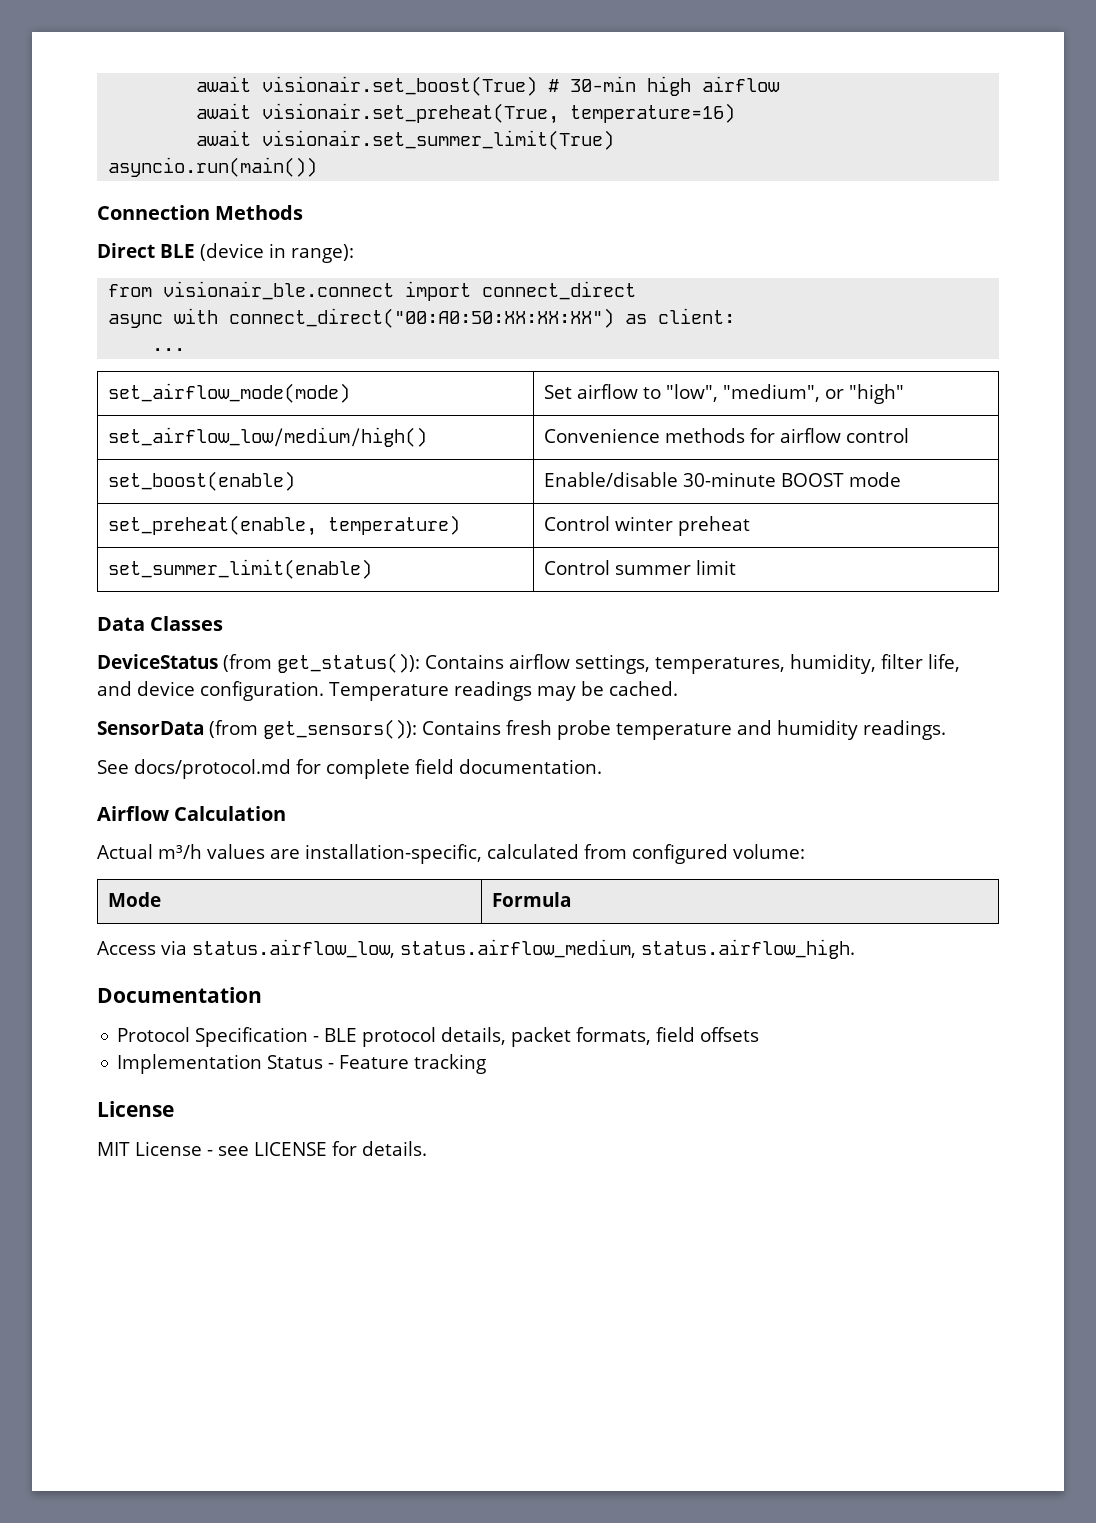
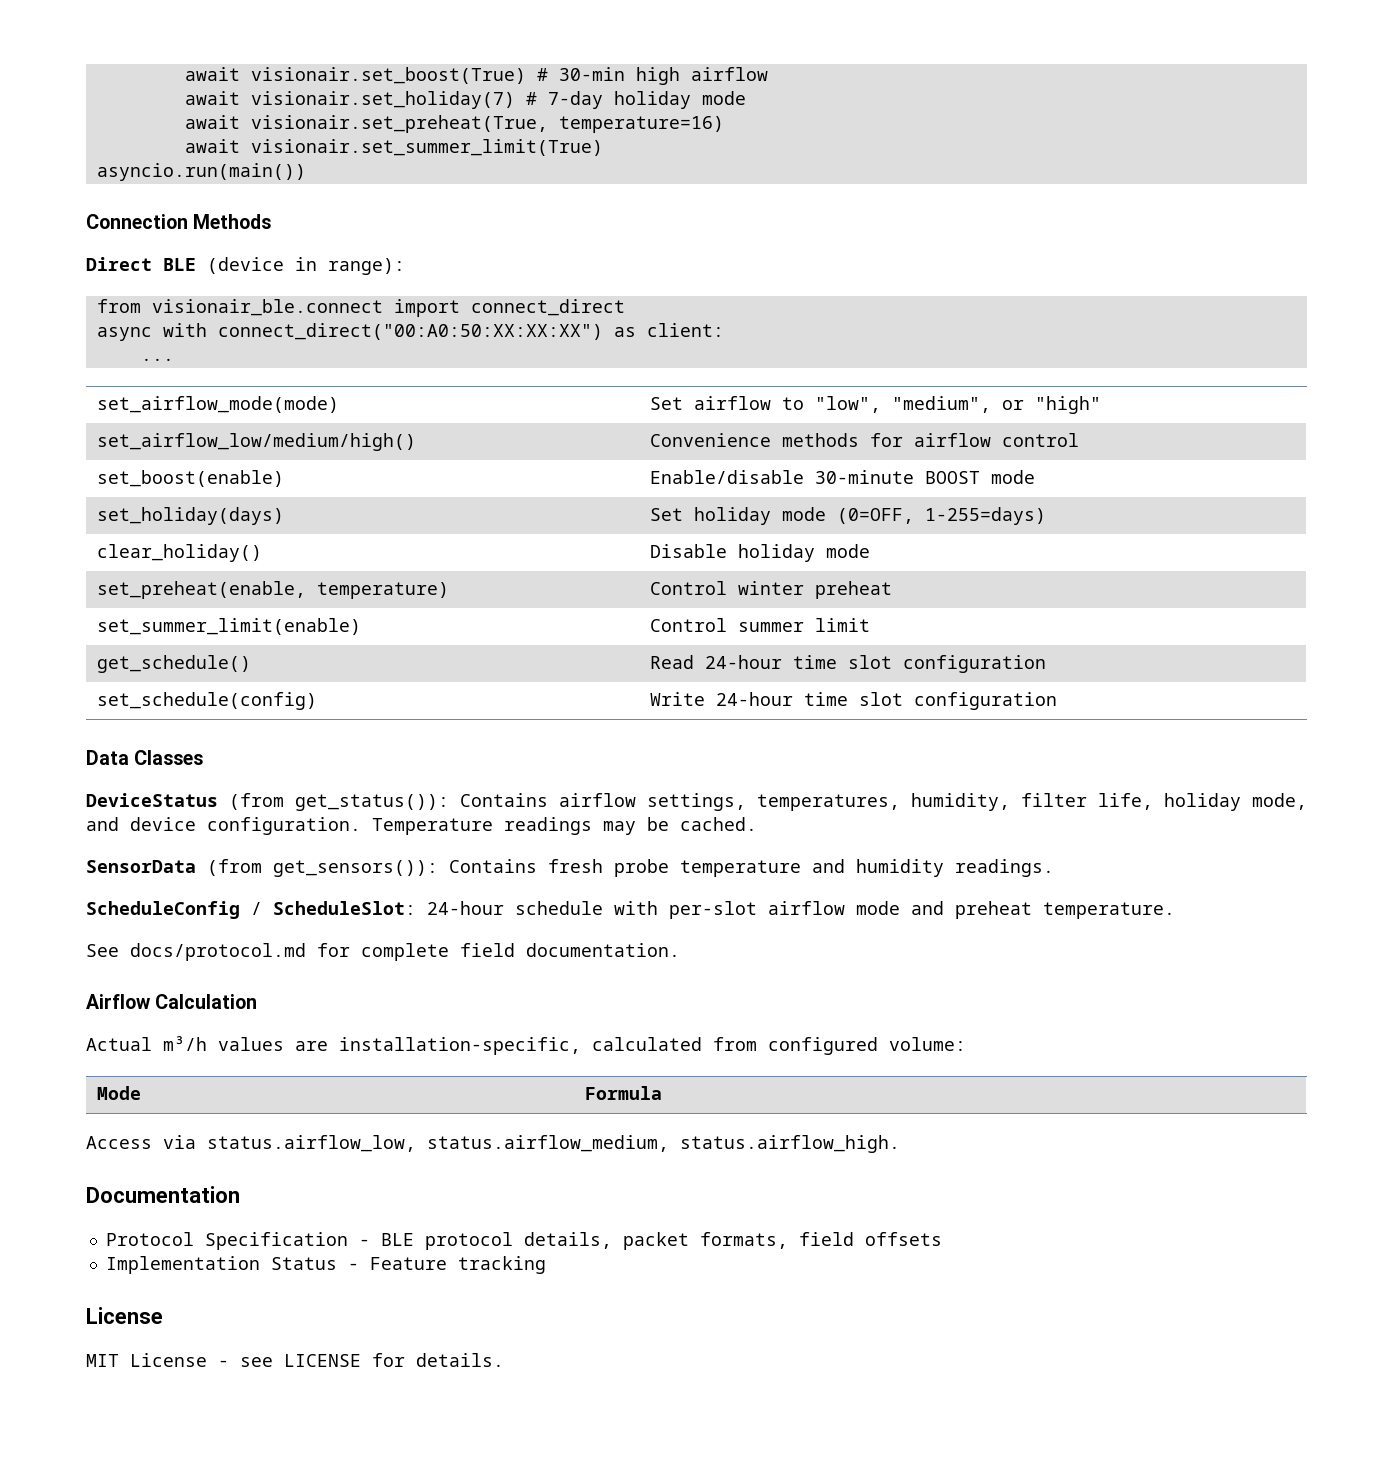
(781, 84) none -> [184,91,746,109] // await visionair.set_holiday(7) # 7-day holiday mode
(901, 479) none -> [96,507,284,525] [649,507,1046,525] [96,544,262,562] [649,544,870,562] // set_holiday(days) | Set holiday mode (0=OFF, 1-255=days) // clear_holiday() | Disable holiday mode
(736, 567) none -> [96,655,251,673] [649,655,1046,673] [96,692,317,710] [649,692,1057,710] // get_schedule() | Read 24-hour time slot configuration // set_schedule(config) | Write 24-hour time slot configuration
(960, 663) none -> [1164,793,1307,811] holiday mode,
(946, 730) none -> [86,901,1175,919] // ScheduleConfig / ScheduleSlot: 24-hour schedule with per-slot airflow mode and preheat temperature.

